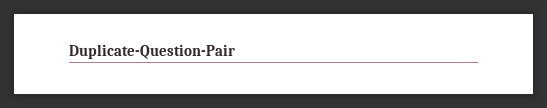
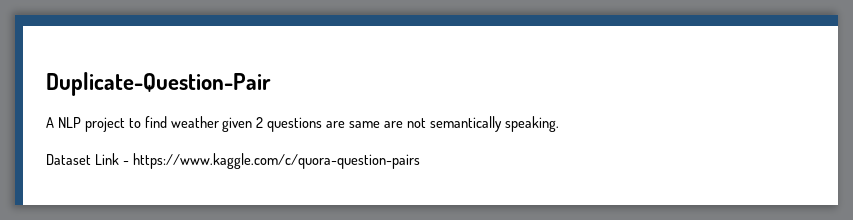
(235, 51) none -> [46,116,559,132] [46,153,420,169] // A NLP project to find weather given 2 questions are same are not semantically speaking. // Dataset Link - https://www.kaggle.com/c/quora-question-pairs

